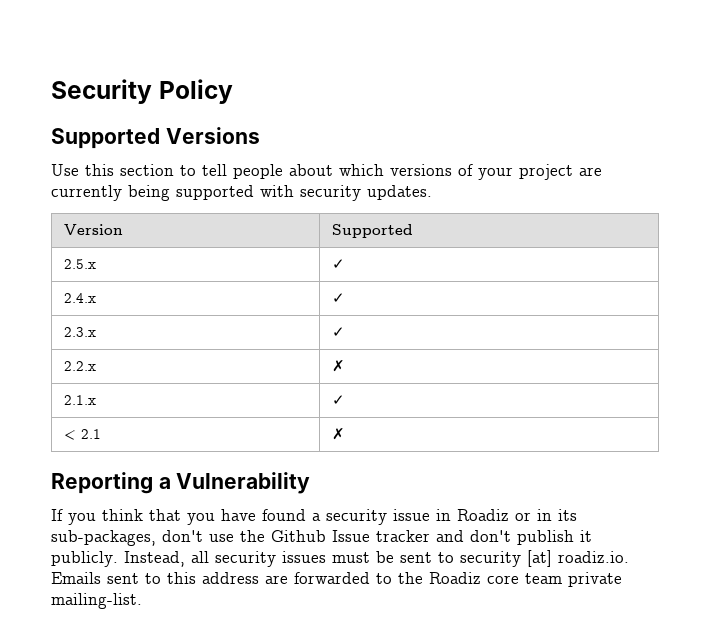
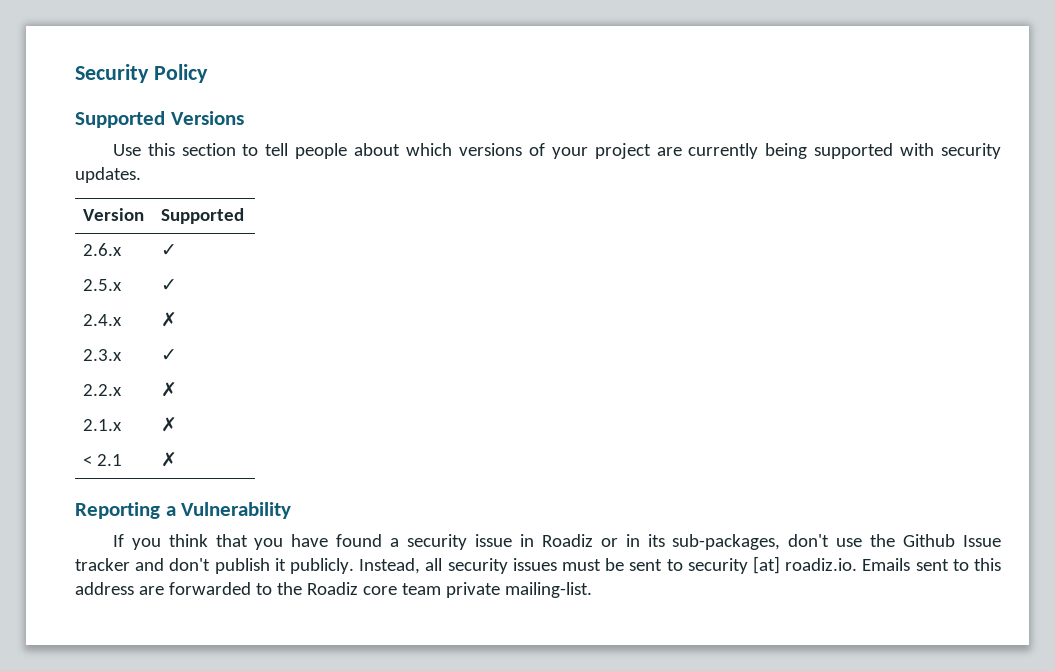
(413, 231) none -> [83,243,123,256] [161,244,178,256] // 2.6.x | ✓
[331,293,345,303] ✓ -> [161,312,178,327] ✗
[331,395,345,405] ✓ -> [161,417,178,432] ✗

